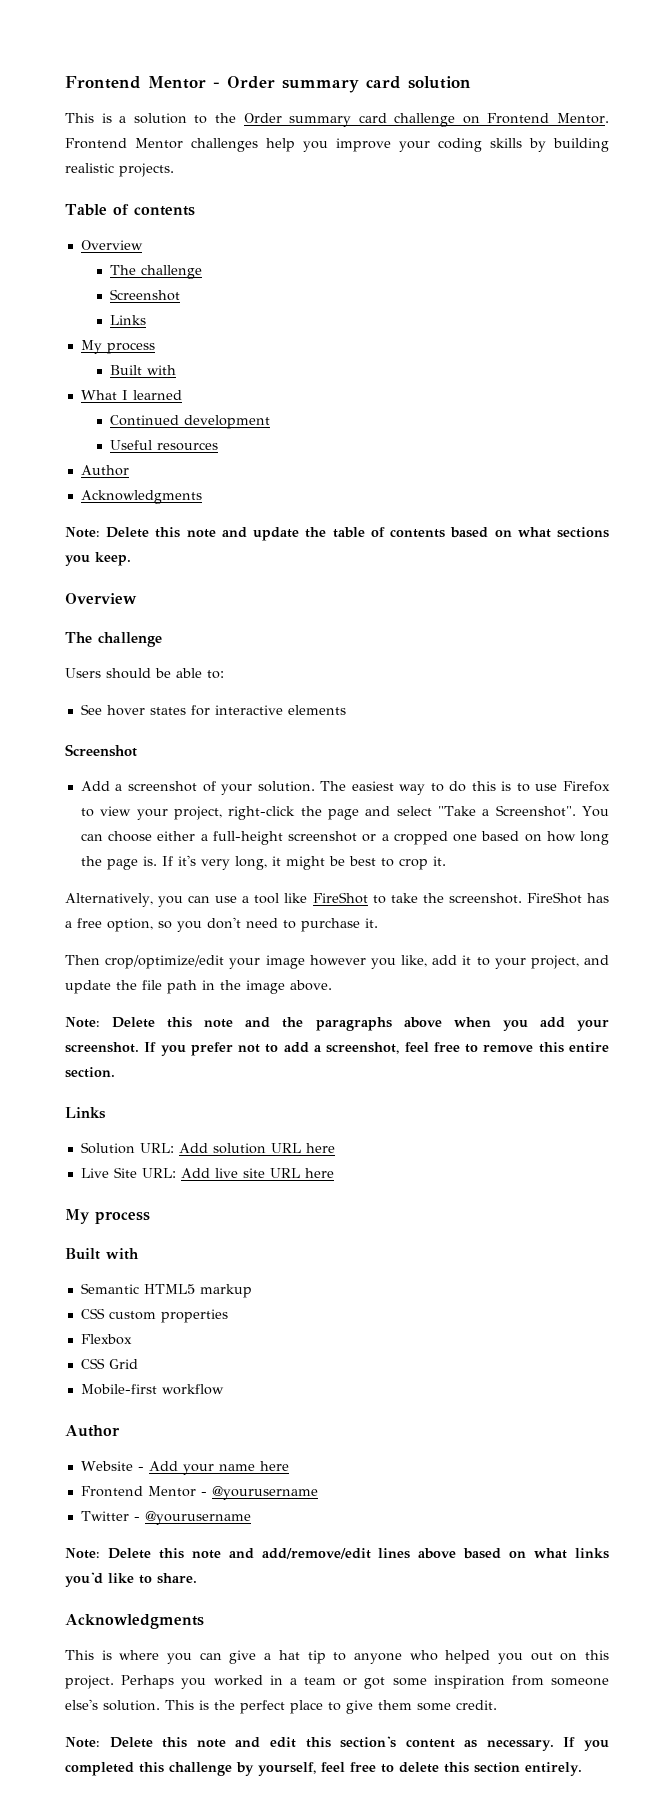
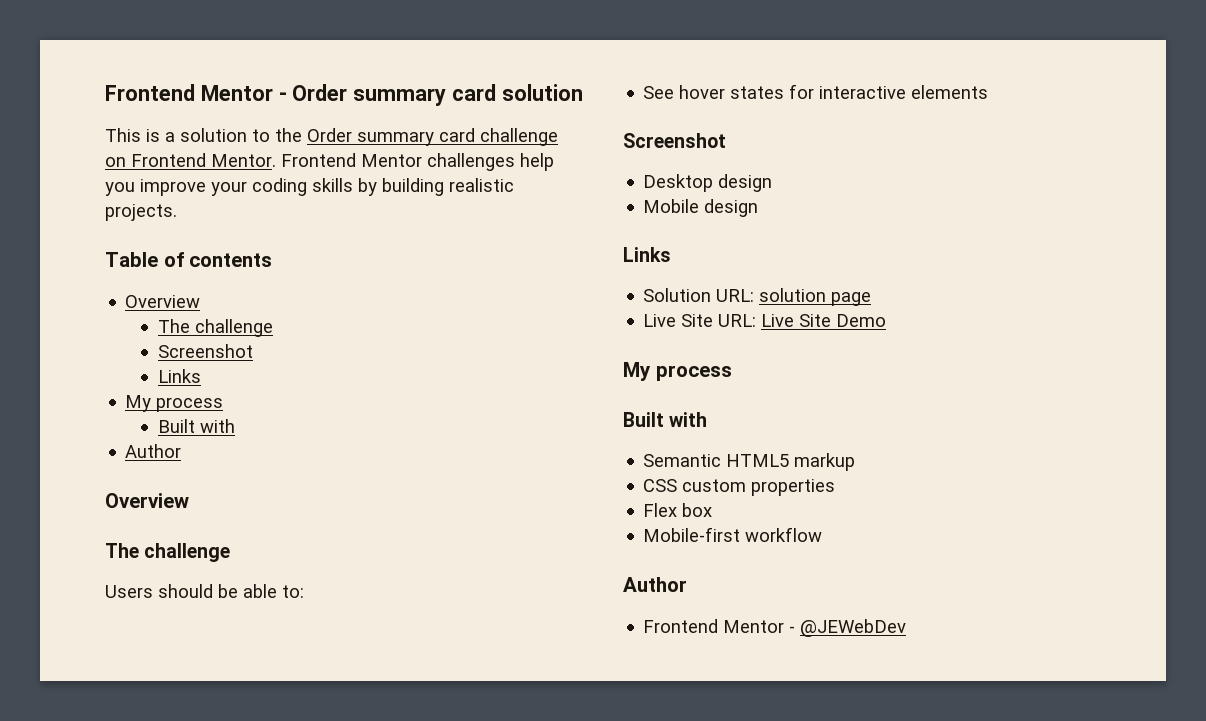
[80,390,182,400] [109,415,270,429] [109,440,218,451] [80,465,129,476] [80,490,202,504] [65,527,609,541] [65,552,131,566] What I learned // Continued development // Useful resources // Author // Acknowledgments // Note: Delete this note and update the table of contents based on what sections you keep. -> [125,444,182,458] Author
[80,781,611,795] [80,805,610,820] [80,831,609,845] [80,855,446,870] [65,892,609,907] [65,917,378,932] [65,955,610,969] [65,980,332,994] [65,1017,609,1031] [65,1042,609,1056] [65,1067,115,1078] Add a screenshot of your solution. The easiest way to do this is to use Firefox to view your project, right-click the page and select "Take a Screenshot". You can choose either a full-height screenshot or a cropped one based on how long the page is. If it's very long, it might be best to crop it. // Alternatively, you can use a tool like FireShot to take the screenshot. FireShot has a free option, so you don't need to purchase it. // Then crop/optimize/edit your image however you like, add it to your project, and update the file path in the image above. // Note: Delete this note and the paragraphs above when you add your screenshot. If you prefer not to add a screenshot, feel free to remove this entire section. -> [643,174,773,192] [643,199,759,217] Desktop design // Mobile design
[178,1143,335,1154] Add solution URL here -> [759,288,872,306] solution page
[180,1168,334,1178] Add live site URL here -> [761,314,887,327] Live Site Demo
[80,1334,132,1345] [80,1358,138,1369] Flexbox // CSS Grid -> [643,503,713,517] Flex box
[80,1461,289,1475] [80,1486,318,1500] [80,1511,251,1525] [65,1548,610,1559] [65,1572,197,1587] [65,1614,204,1629] [65,1650,609,1664] [65,1675,609,1689] [65,1699,497,1714] [65,1736,610,1751] [65,1762,582,1776] Website - Add your name here // Frontend Mentor - @yourusername // Twitter - @yourusername // Note: Delete this note and add/remove/edit lines above based on what links you'd like to share. // Acknowledgments // This is where you can give a hat tip to anyone who helped you out on this project. Perhaps you worked in a team or got some inspiration from someone else's solution. This is the perfect place to give them some credit. // Note: Delete this note and edit this section's content as necessary. If you completed this challenge by yourself, feel free to delete this section entirely. -> [643,619,907,637] Frontend Mentor - @JEWebDev

